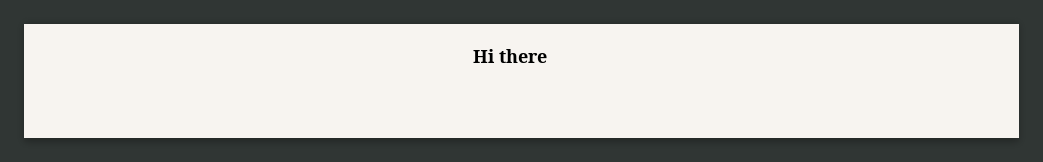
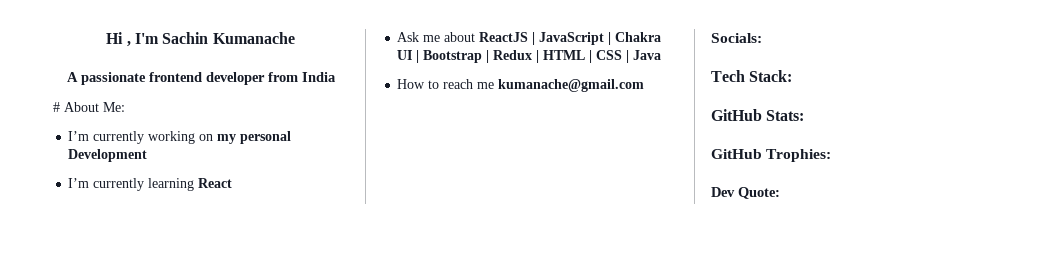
[499,49,547,63] there -> [126,32,295,47] [66,72,336,85] [53,102,125,112] [68,131,292,144] [68,149,148,162] [68,178,233,191] [397,32,662,45] [397,50,662,63] [397,79,645,92] [711,33,762,43] [711,70,793,82] [711,109,805,121] [711,149,832,162] [711,187,780,199] , I'm Sachin Kumanache // A passionate frontend developer from India // # About Me: // I’m currently working on my personal Development // I’m currently learning React // Ask me about ReactJS | JavaScript | Chakra UI | Bootstrap | Redux | HTML | CSS | Java // How to reach me kumanache@gmail.com // Socials: // Tech Stack: // GitHub Stats: // GitHub Trophies: // Dev Quote:

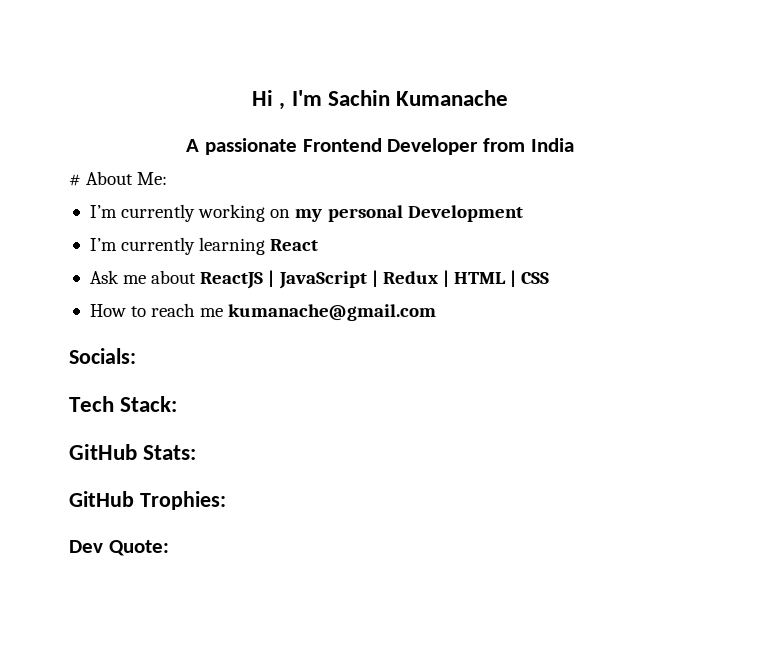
[148,72,265,85] frontend developer -> [302,138,479,155] Frontend Developer
[615,32,662,42] [397,50,490,63] Chakra UI | Bootstrap | -> (378, 278) none
[626,50,662,63] | Java -> (550, 278) none

